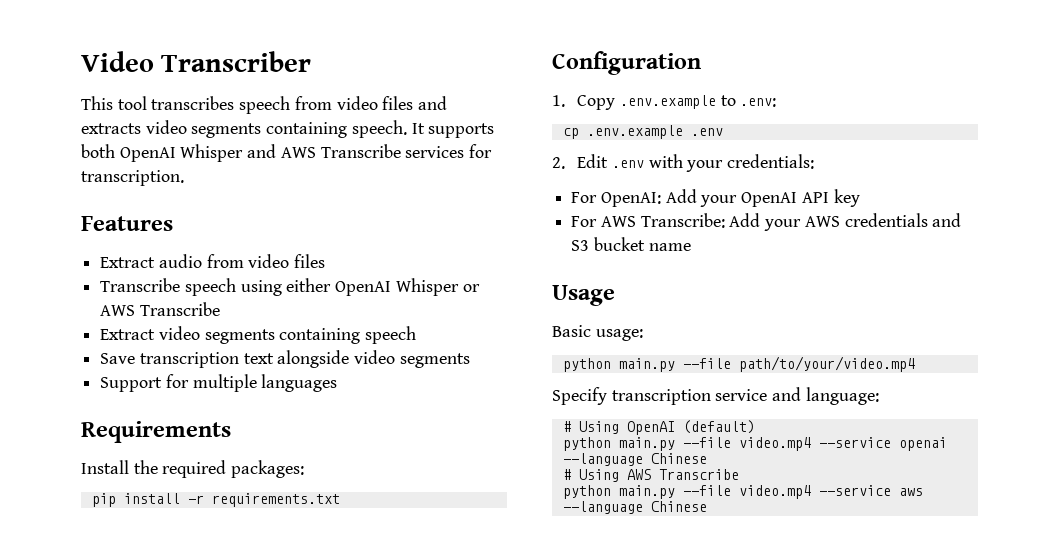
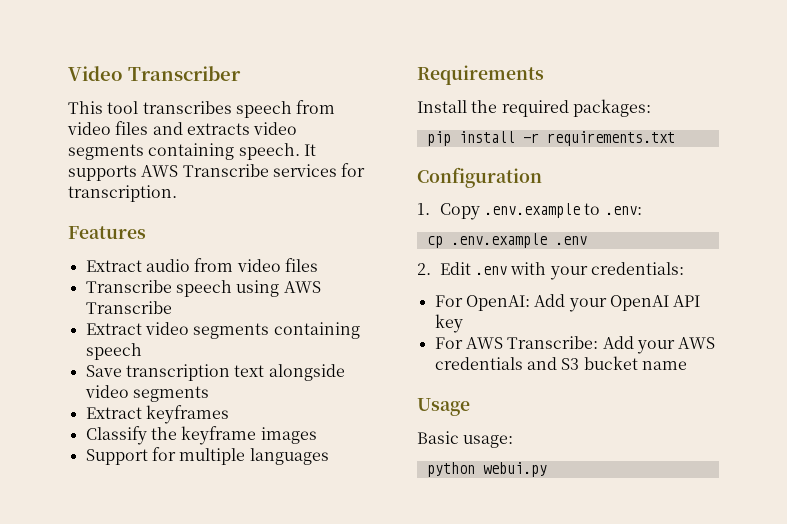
[81,144,277,162] both OpenAI Whisper and -> (137, 173) none
[286,278,480,296] either OpenAI Whisper or -> (280, 288) none
(470, 360) none -> [85,405,229,424] [85,426,317,445] // Extract keyframes // Classify the keyframe images
[618,356,915,372] [552,387,879,405] [562,420,755,435] [562,437,947,451] [562,453,707,466] [562,469,739,482] [562,485,923,499] [562,501,707,514] main.py --file path/to/your/video.mp4 // Specify transcription service and language: // # Using OpenAI (default) // python main.py --file video.mp4 --service openai --language Chinese // # Using AWS Transcribe // python main.py --file video.mp4 --service aws --language Chinese -> [482,462,547,477] webui.py

